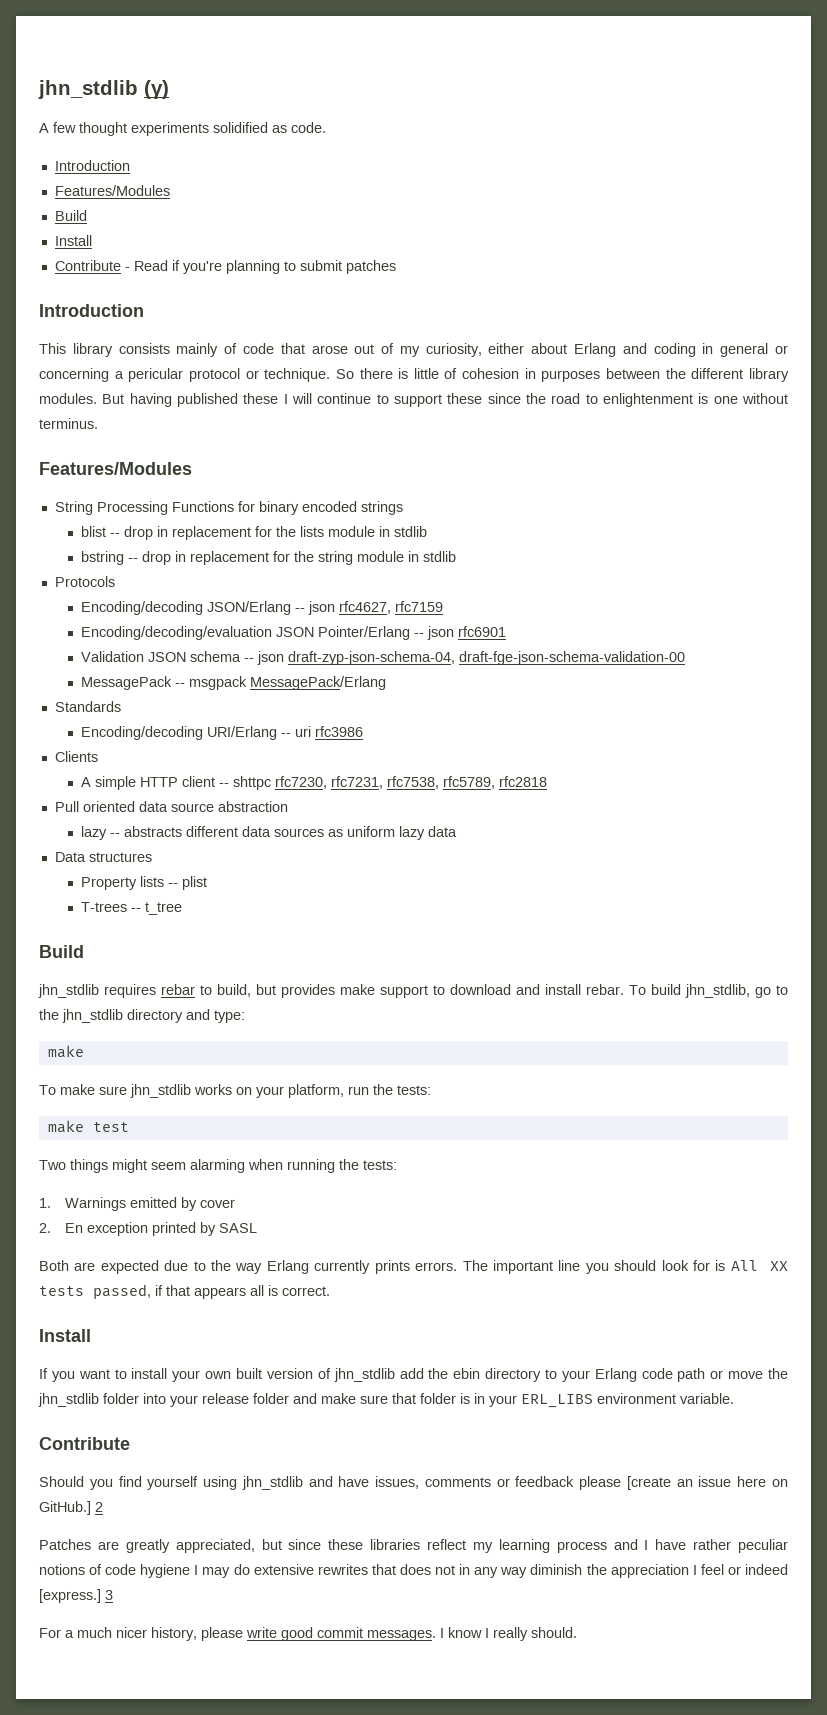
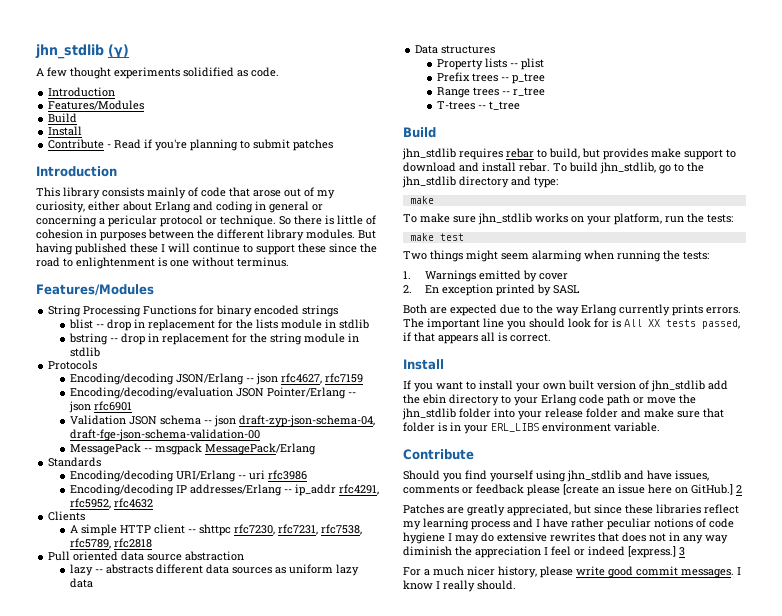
(364, 731) none -> [69,484,379,496] [69,498,153,509] // Encoding/decoding IP addresses/Erlang -- ip_addr rfc4291, rfc5952, rfc4632
(208, 883) none -> [436,72,545,84] [436,87,545,98] // Prefix trees -- p_tree // Range trees -- r_tree

